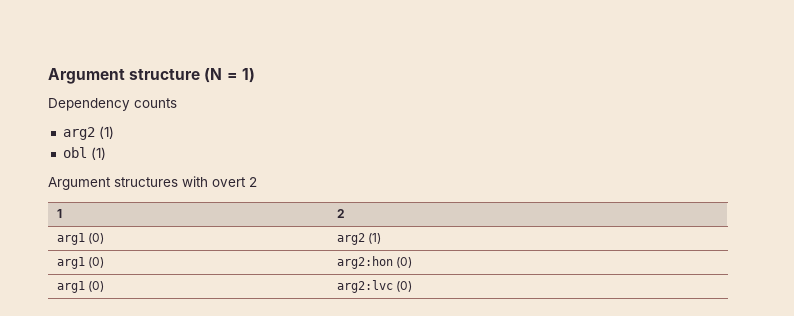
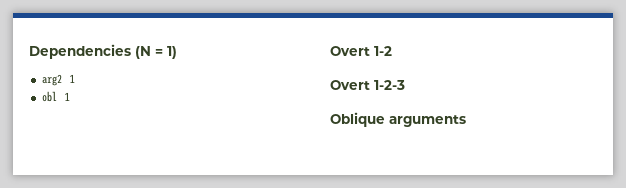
[48,68,201,84] Argument structure -> [29,44,131,59] Dependencies
[48,98,177,111] [62,126,114,140] // Dependency counts // arg2 (1) -> [41,74,76,86] // arg2 1
[90,147,106,160] [48,176,257,190] [56,209,62,218] [336,209,345,218] [56,233,104,245] [336,233,381,245] [56,257,104,269] [336,256,412,269] [56,281,104,293] [336,280,412,293] (1) // Argument structures with overt 2 // 1 | 2 // arg1 (0) | arg2 (1) // arg1 (0) | arg2:hon (0) // arg1 (0) | arg2:lvc (0) -> [63,92,71,101] [330,46,392,56] [330,80,405,90] [330,112,466,127] 1 // Overt 1-2 // Overt 1-2-3 // Oblique arguments

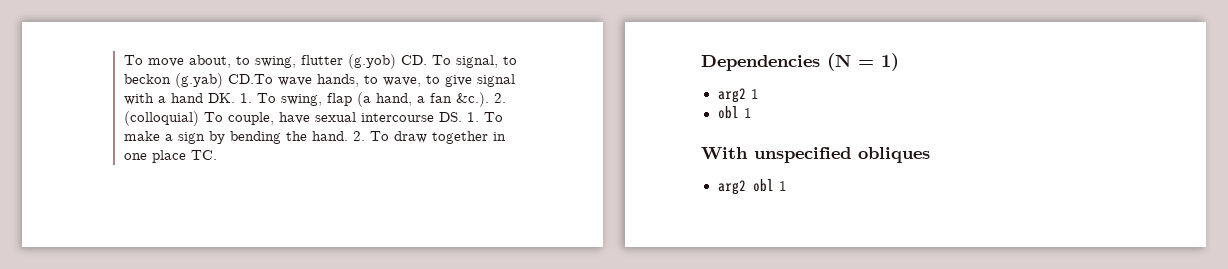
(29, 51) none -> [123,54,517,69] [123,73,515,88] [123,92,506,107] [123,111,503,126] [123,131,506,144] [123,150,217,163] To move about, to swing, flutter (g.yob) CD. To signal, to beckon (g.yab) CD.To wave hands, to wave, to give signal with a hand DK. 1. To swing, flap (a hand, a fan &c.). 2. (colloquial) To couple, have sexual intercourse DS. 1. To make a sign by bending the hand. 2. To draw together in one place TC. //
[330,46,392,56] [330,80,405,90] [330,112,466,127] Overt 1-2 // Overt 1-2-3 // Oblique arguments -> [701,147,930,163] [717,179,787,195] With unspecified obliques // arg2 obl 1

